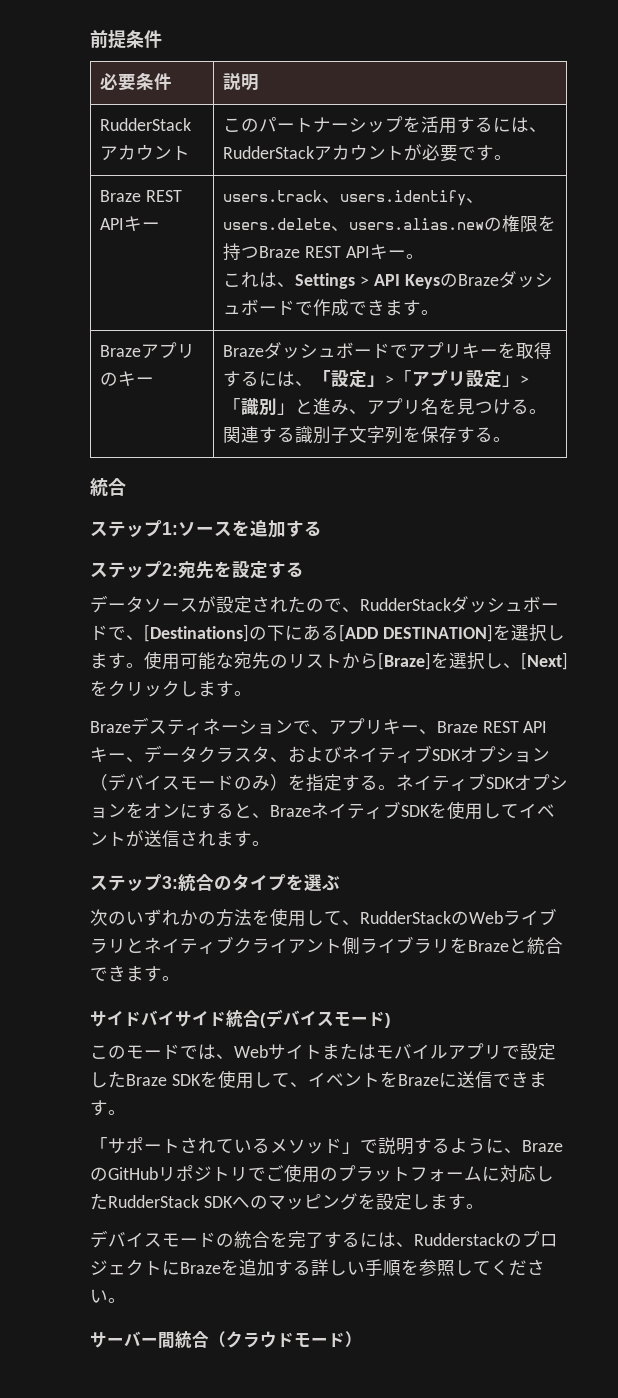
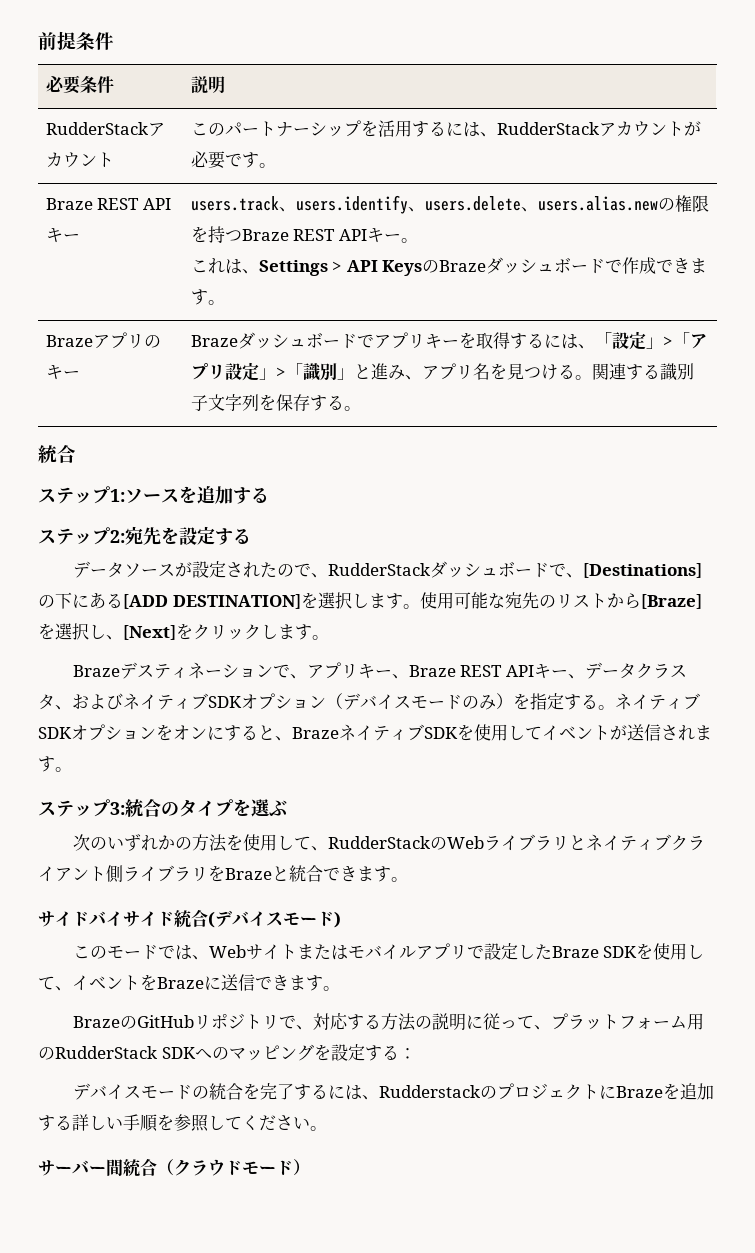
[90,1137,522,1155] 「サポートされているメソッド」で説明するように、 -> (340, 988) none
[266,1164,338,1183] ご使用の -> [295,1013,551,1031] 、対応する方法の説明に従って、
[482,1165,554,1182] [90,1193,108,1210] に対応した -> [686,1013,704,1030] [38,1047,55,1060] 用の
[411,1194,484,1210] します。 -> [364,1045,416,1061] する：

